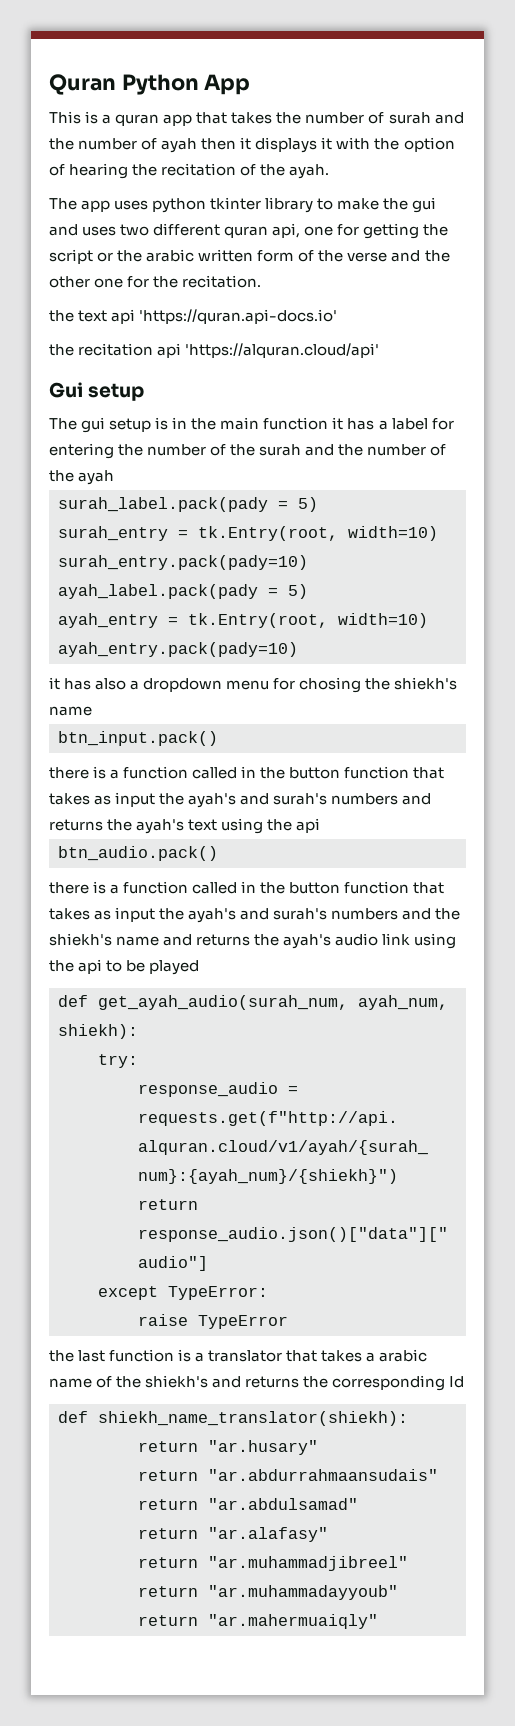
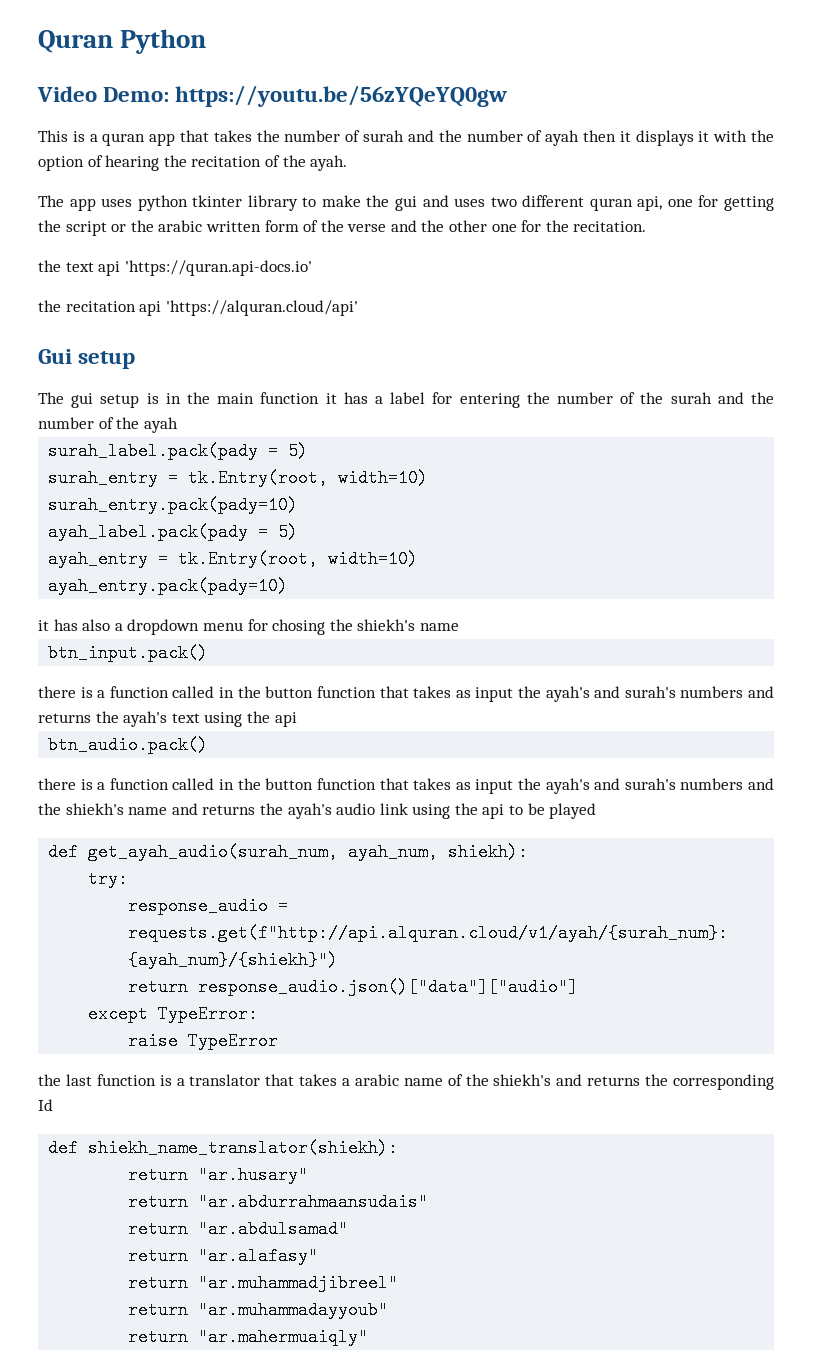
[204,74,251,95] App -> [37,85,508,107] // Video Demo: https://youtu.be/56zYQeYQ0gw

